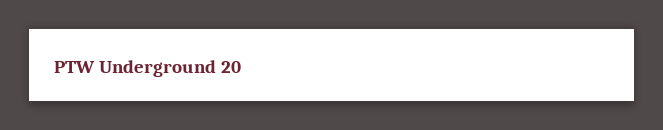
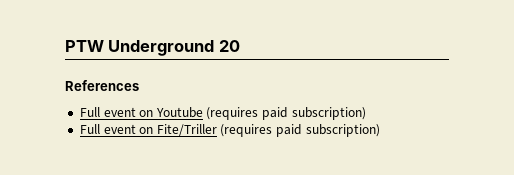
(242, 67) none -> [65,80,139,91] [79,107,366,120] [79,124,380,137] // References // Full event on Youtube (requires paid subscription) // Full event on Fite/Triller (requires paid subscription)

